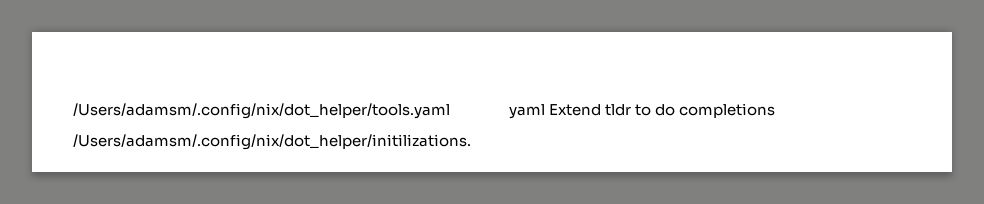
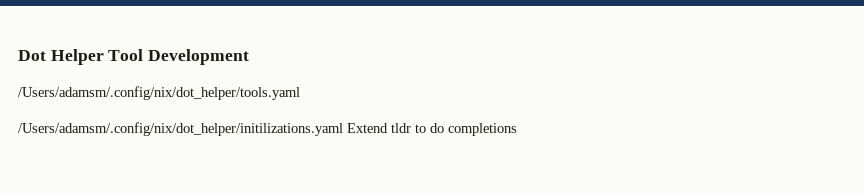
(73, 111) none -> [18,49,250,65] Dot Helper Tool Development //

